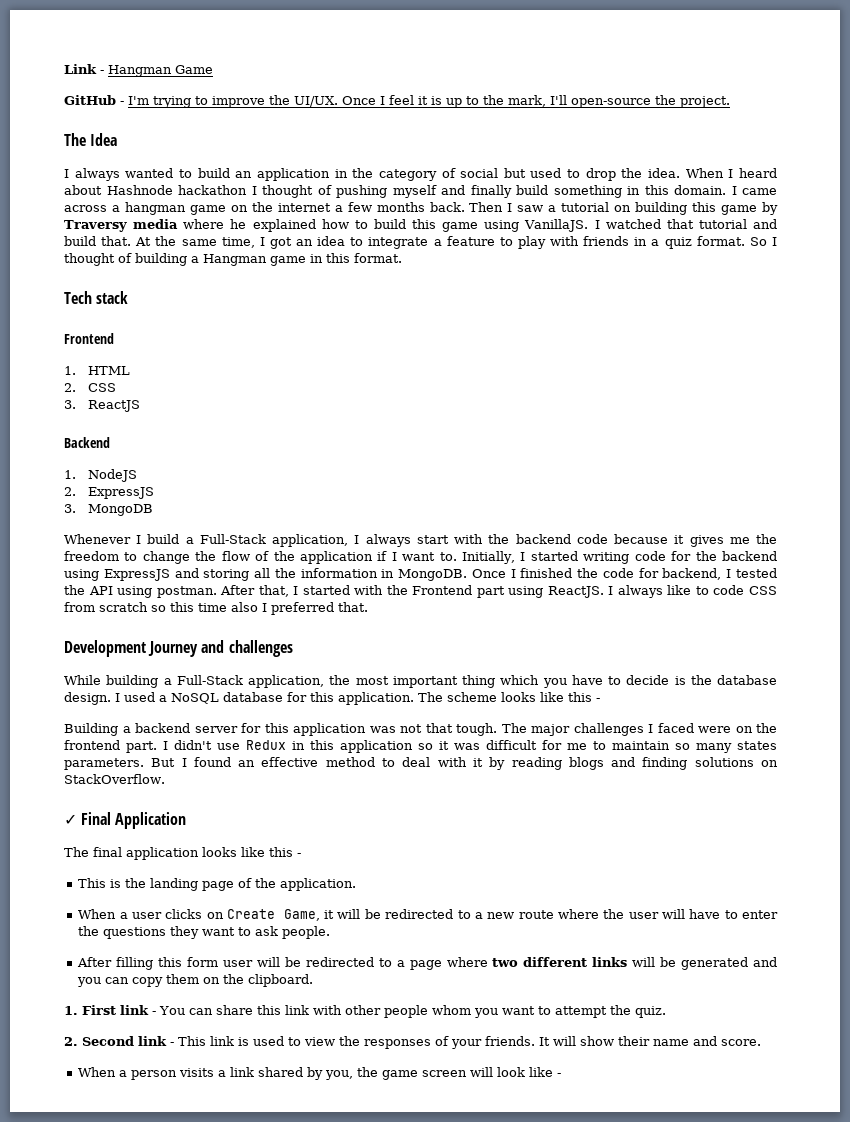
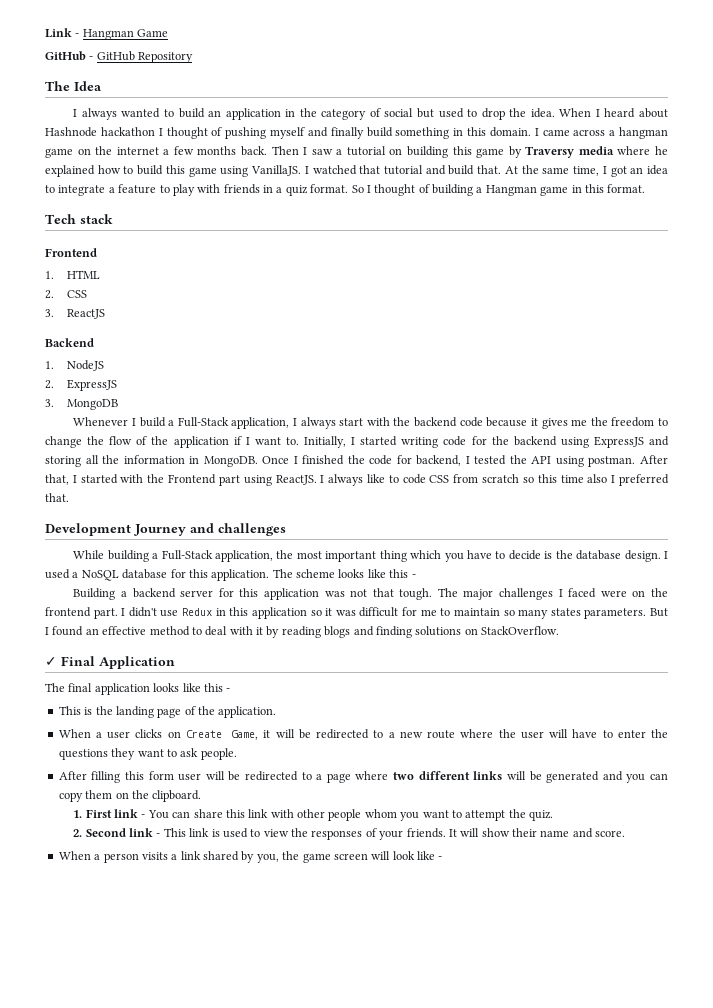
[128,95,730,108] I'm trying to improve the UI/UX. Once I feel it is up to the mark, I'll open-source the project. -> [96,51,194,63] GitHub Repository

